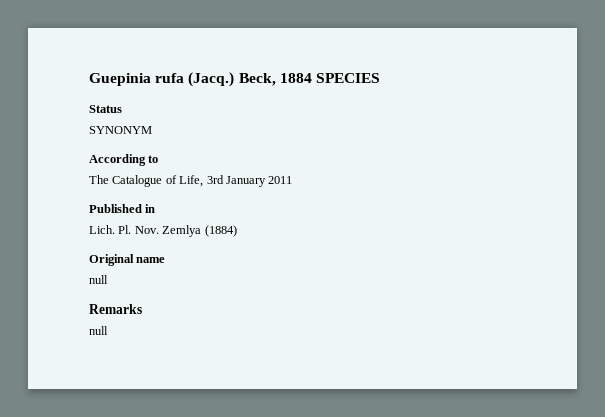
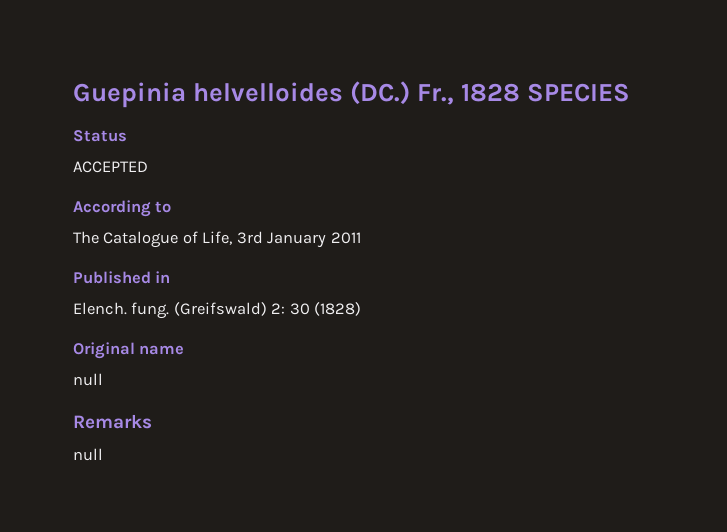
[155,72,312,87] rufa (Jacq.) Beck, 1884 -> [193,81,521,105] helvelloides (DC.) Fr., 1828
[89,126,152,134] SYNONYM -> [73,161,148,173] ACCEPTED
[89,225,237,237] Lich. Pl. Nov. Zemlya (1884) -> [73,302,362,319] Elench. fung. (Greifswald) 2: 30 (1828)

